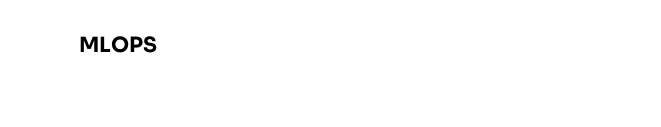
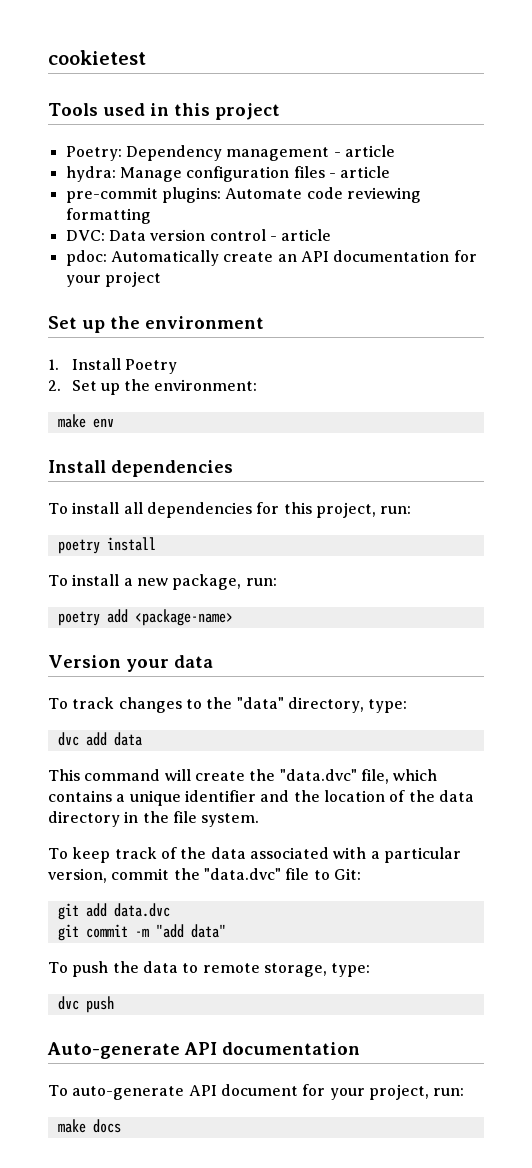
[79,36,157,53] MLOPS -> [48,50,146,65] [48,103,280,120] [65,145,395,161] [65,166,391,182] [65,187,421,203] [65,208,151,224] [65,229,332,241] [65,250,477,266] [65,271,161,287] [48,316,264,333] [48,358,177,374] [48,379,258,395] [57,414,114,428] [48,460,233,477] [48,502,412,518] [57,537,156,554] [48,574,277,590] [57,609,233,626] [48,655,213,672] [48,697,408,713] [57,732,142,746] [48,769,438,784] [48,790,474,806] [48,811,260,827] [48,847,461,863] [48,868,361,883] [57,903,170,920] [57,924,226,941] [48,961,371,977] [57,996,114,1013] [47,1042,360,1059] [48,1084,465,1100] [57,1119,121,1133] cookietest // Tools used in this project // Poetry: Dependency management - article // hydra: Manage configuration files - article // pre-commit plugins: Automate code reviewing formatting // DVC: Data version control - article // pdoc: Automatically create an API documentation for your project // Set up the environment // 1. Install Poetry // 2. Set up the environment: // make env // Install dependencies // To install all dependencies for this project, run: // poetry install // To install a new package, run: // poetry add <package-name> // Version your data // To track changes to the "data" directory, type: // dvc add data // This command will create the "data.dvc" file, which contains a unique identifier and the location of the data directory in the file system. // To keep track of the data associated with a particular version, commit the "data.dvc" file to Git: // git add data.dvc // git commit -m "add data" // To push the data to remote storage, type: // dvc push // Auto-generate API documentation // To auto-generate API document for your project, run: // make docs

